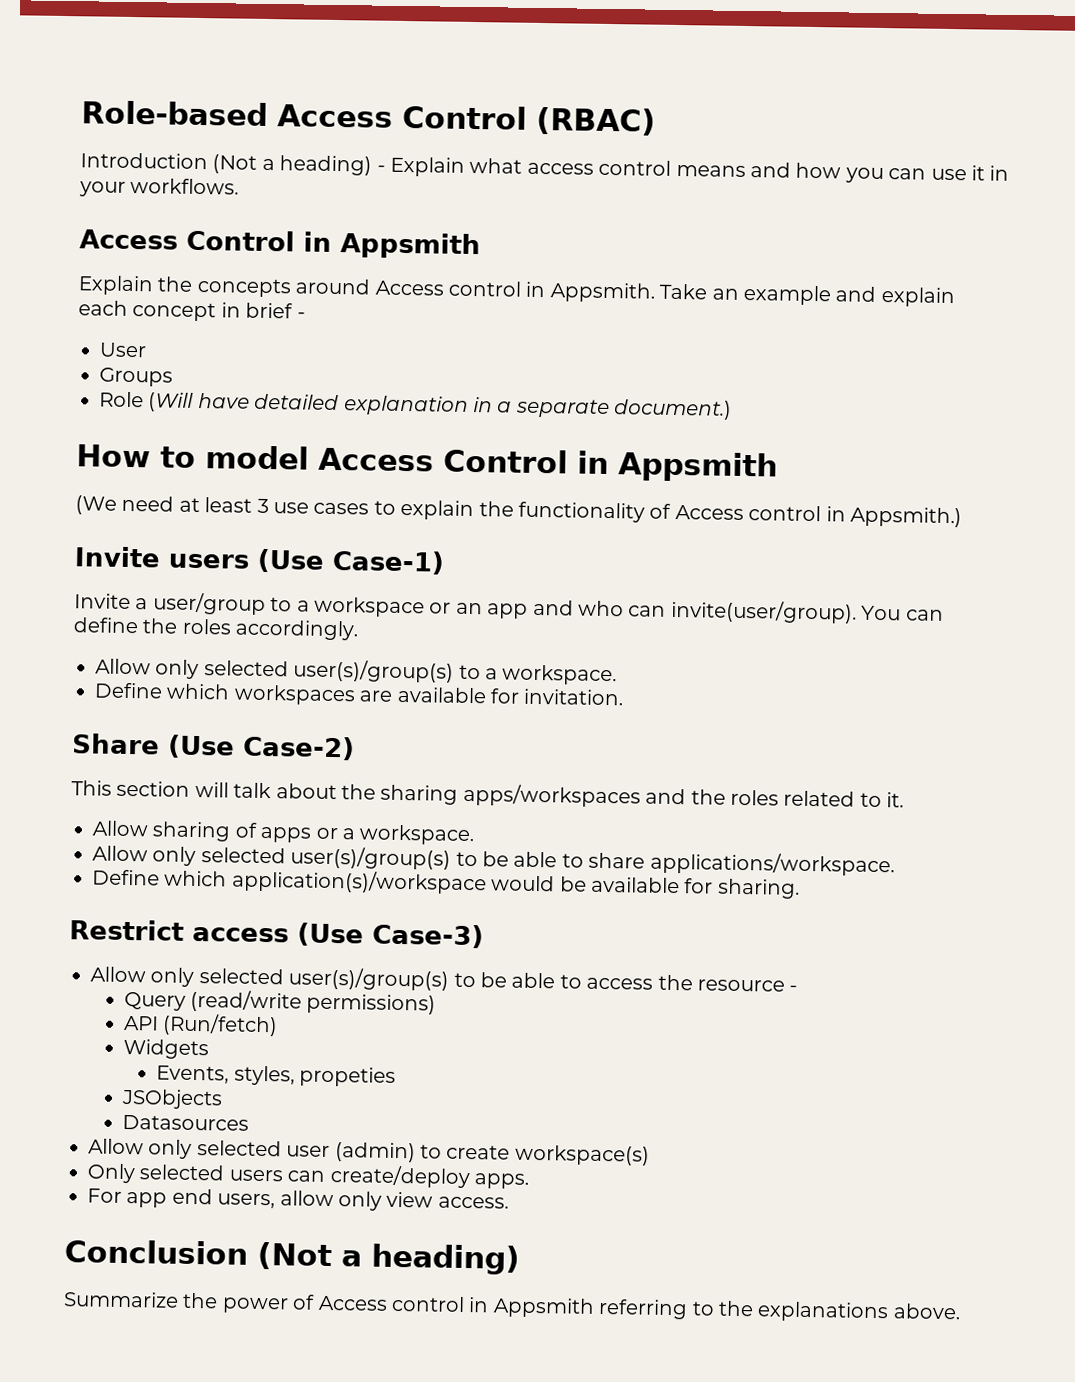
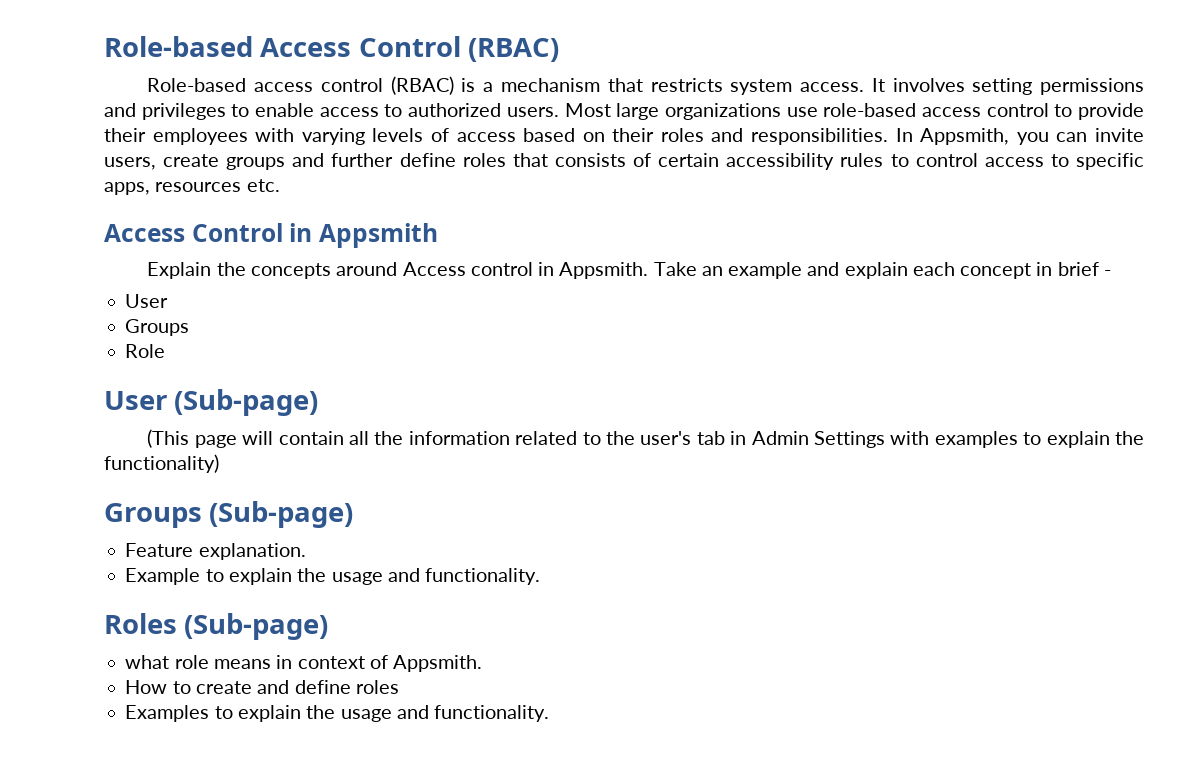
[80,152,1010,184] [79,177,240,197] Introduction (Not a heading) - Explain what access control means and how you can use it in your workflows. -> [147,76,1144,95] [104,103,1144,120] [104,128,1144,145] [104,153,1144,170] [104,179,280,195] Role-based access control (RBAC) is a mechanism that restricts system access. It involves setting permissions and privileges to enable access to authorized users. Most large organizations use role-based access control to provide their employees with varying levels of access based on their roles and responsibilities. In Appsmith, you can invite users, create groups and further define roles that consists of certain accessibility rules to control access to specific apps, resources etc.
[148,392,733,420] [76,444,778,483] [75,495,962,528] [74,546,445,575] [74,592,944,624] [73,617,360,641] [95,658,618,686] [94,682,625,706] [72,733,355,761] [71,780,905,808] [92,820,476,846] [92,845,895,877] [92,869,800,899] [69,919,484,949] [90,966,799,992] [123,989,437,1015] [122,1013,278,1037] [122,1038,209,1060] [156,1065,396,1087] [120,1088,223,1110] [121,1114,249,1131] [88,1138,650,1166] [87,1163,529,1189] [87,1188,509,1211] [64,1239,520,1275] [63,1291,961,1323] (Will have detailed explanation in a separate document.) // How to model Access Control in Appsmith // (We need at least 3 use cases to explain the functionality of Access control in Appsmith.) // Invite users (Use Case-1) // Invite a user/group to a workspace or an app and who can invite(user/group). You can define the roles accordingly. // Allow only selected user(s)/group(s) to a workspace. // Define which workspaces are available for invitation. // Share (Use Case-2) // This section will talk about the sharing apps/workspaces and the roles related to it. // Allow sharing of apps or a workspace. // Allow only selected user(s)/group(s) to be able to share applications/workspace. // Define which application(s)/workspace would be available for sharing. // Restrict access (Use Case-3) // Allow only selected user(s)/group(s) to be able to access the resource - // Query (read/write permissions) // API (Run/fetch) // Widgets // Events, styles, propeties // JSObjects // Datasources // Allow only selected user (admin) to create workspace(s) // Only selected users can create/deploy apps. // For app end users, allow only view access. // Conclusion (Not a heading) // Summarize the power of Access control in Appsmith referring to the explanations above. -> [104,389,319,416] [147,429,1145,448] [104,454,219,473] [104,501,354,528] [125,543,306,560] [125,568,541,585] [104,613,329,640] [125,655,483,672] [125,680,399,694] [125,705,550,722] // User (Sub-page) // (This page will contain all the information related to the user's tab in Admin Settings with examples to explain the functionality) // Groups (Sub-page) // Feature explanation. // Example to explain the usage and functionality. // Roles (Sub-page) // what role means in context of Appsmith. // How to create and define roles // Examples to explain the usage and functionality.

